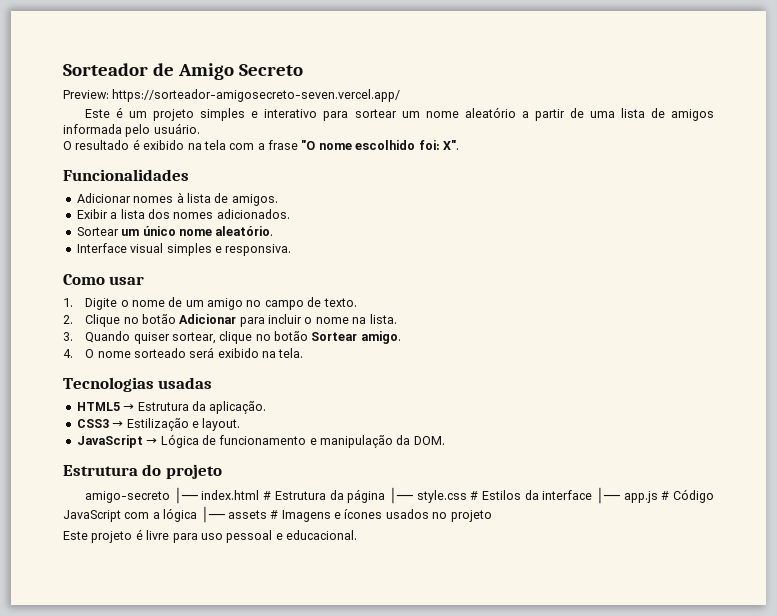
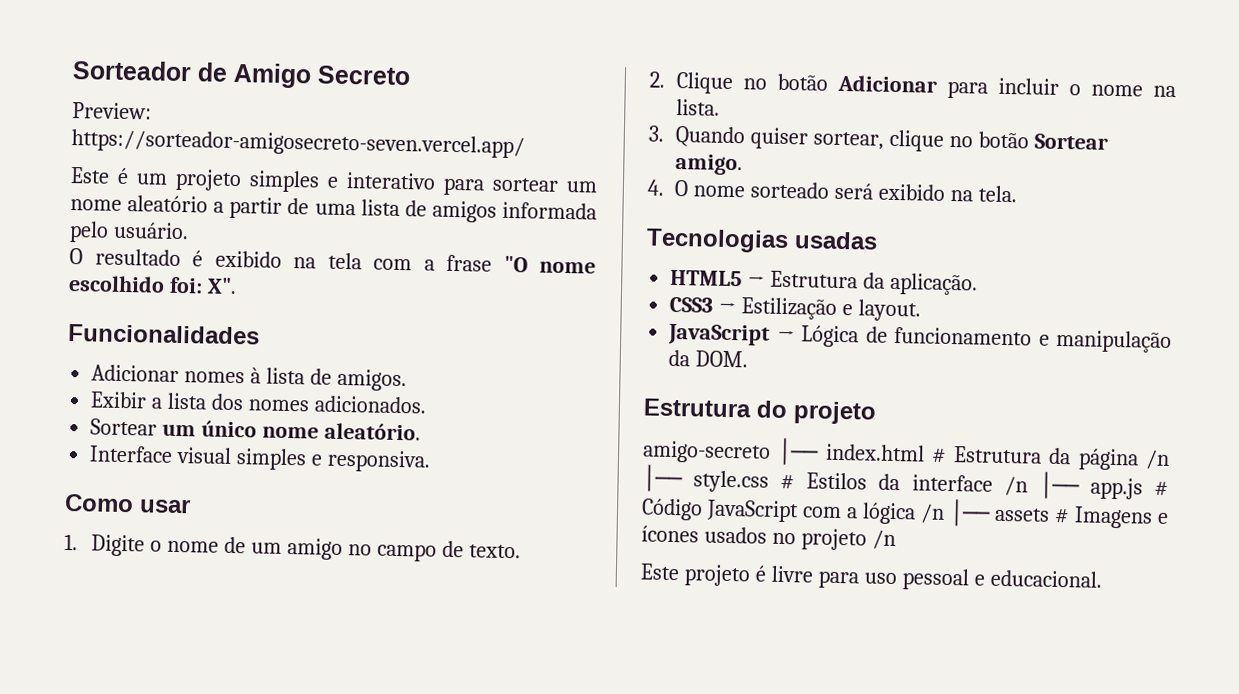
(386, 496) none -> [1145,449,1170,469] /n
(593, 495) none -> [1003,475,1028,496] /n
(198, 515) none -> [920,503,945,523] /n
(492, 516) none -> [871,529,896,550] /n

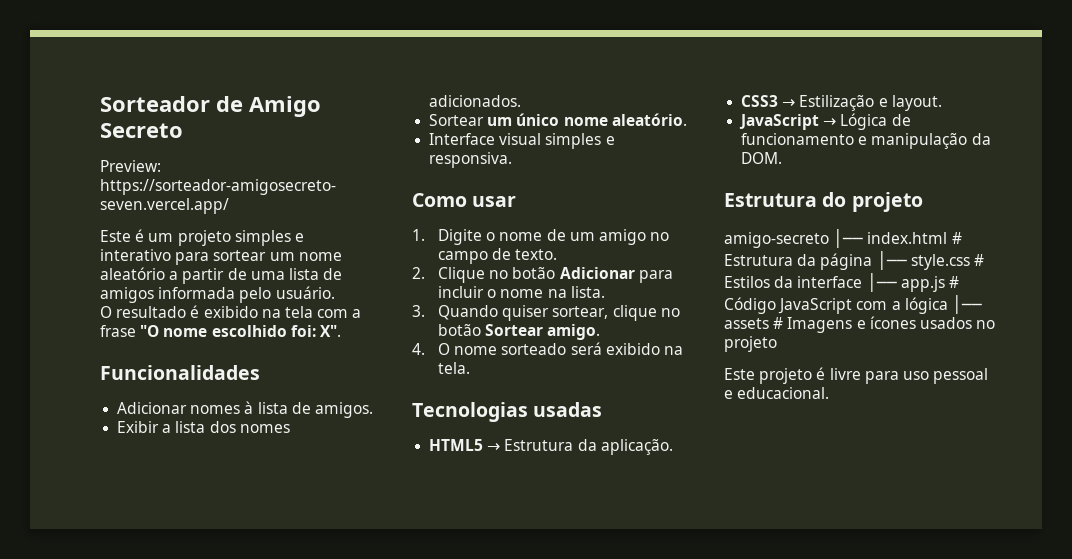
[1145,449,1170,469] /n -> (873, 261) none
[1003,475,1028,496] /n -> (863, 282) none
[920,503,945,523] /n -> (948, 305) none
[871,529,896,550] /n -> (777, 344) none

